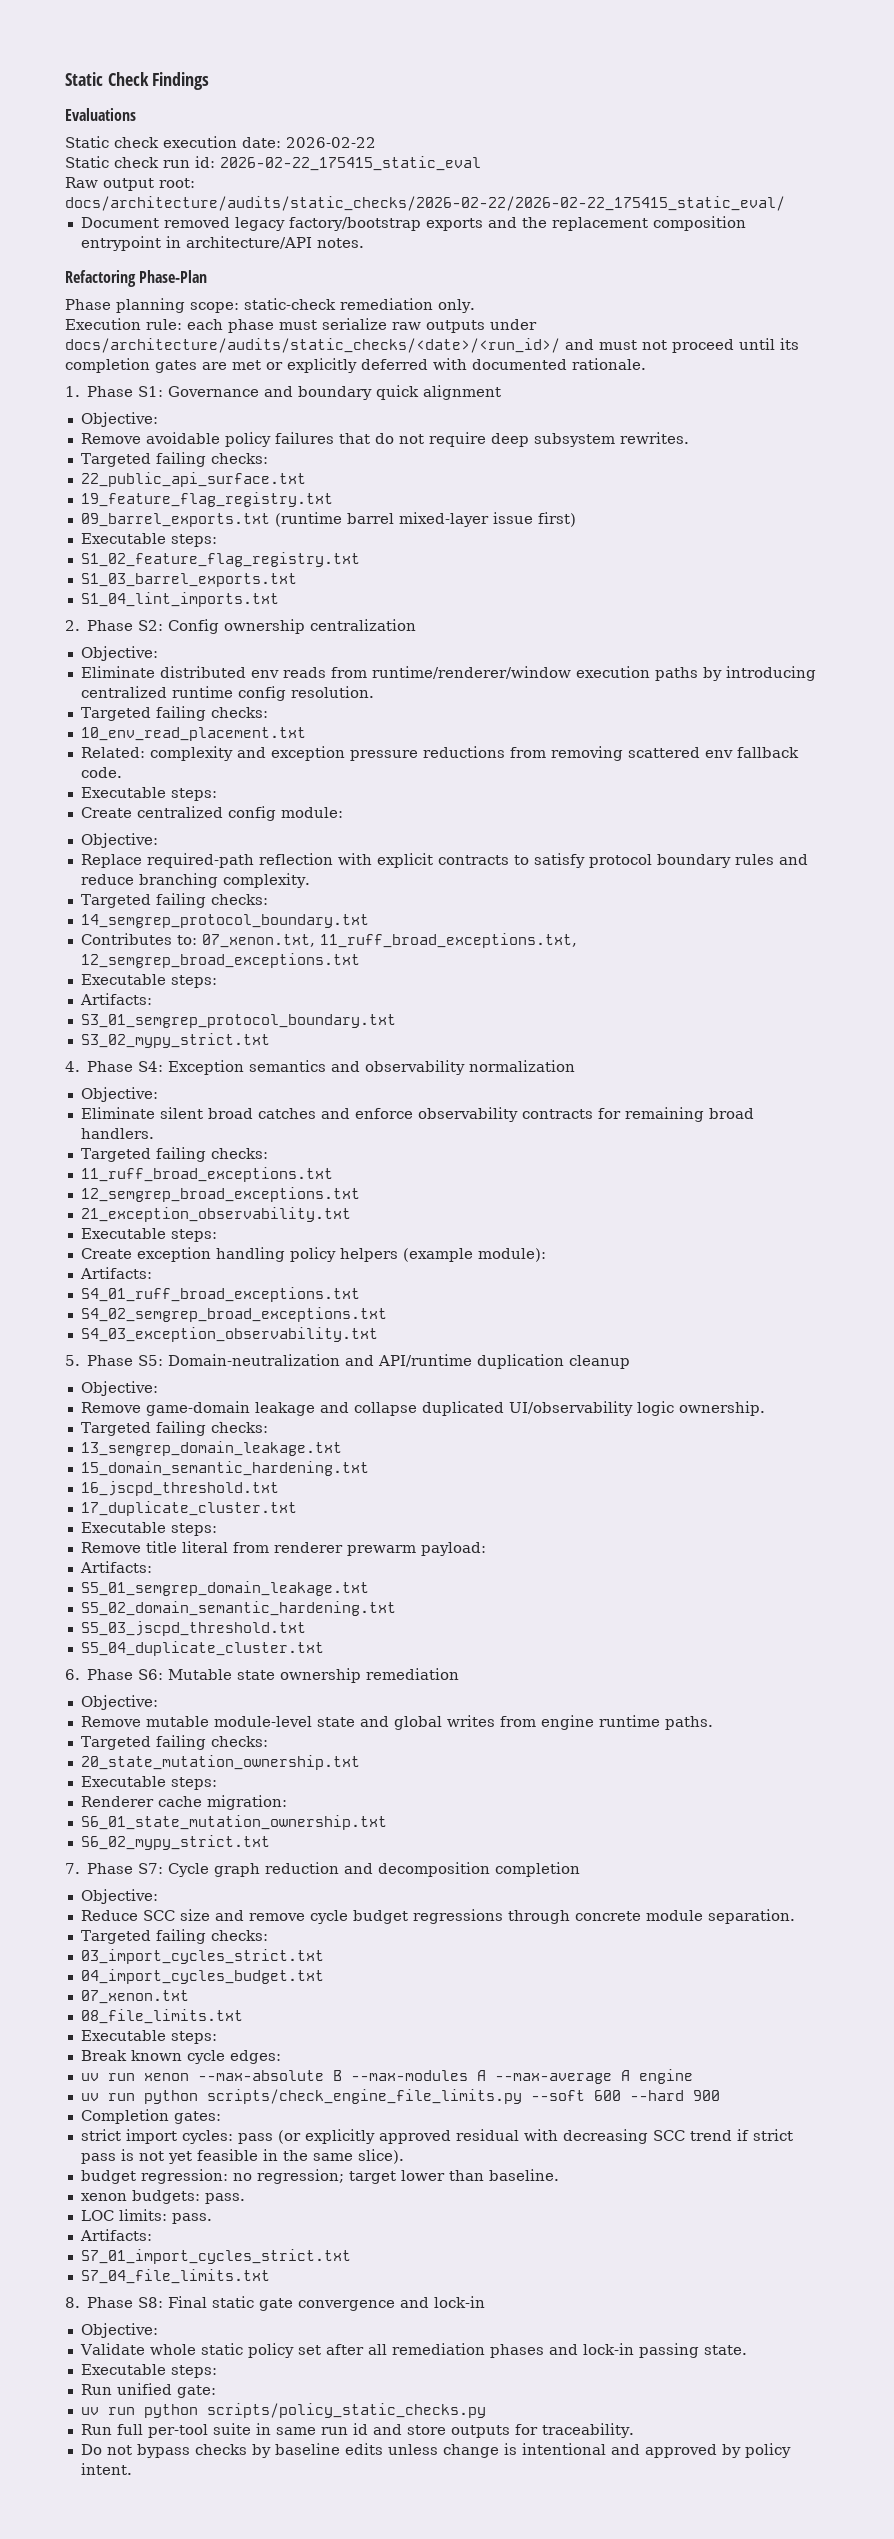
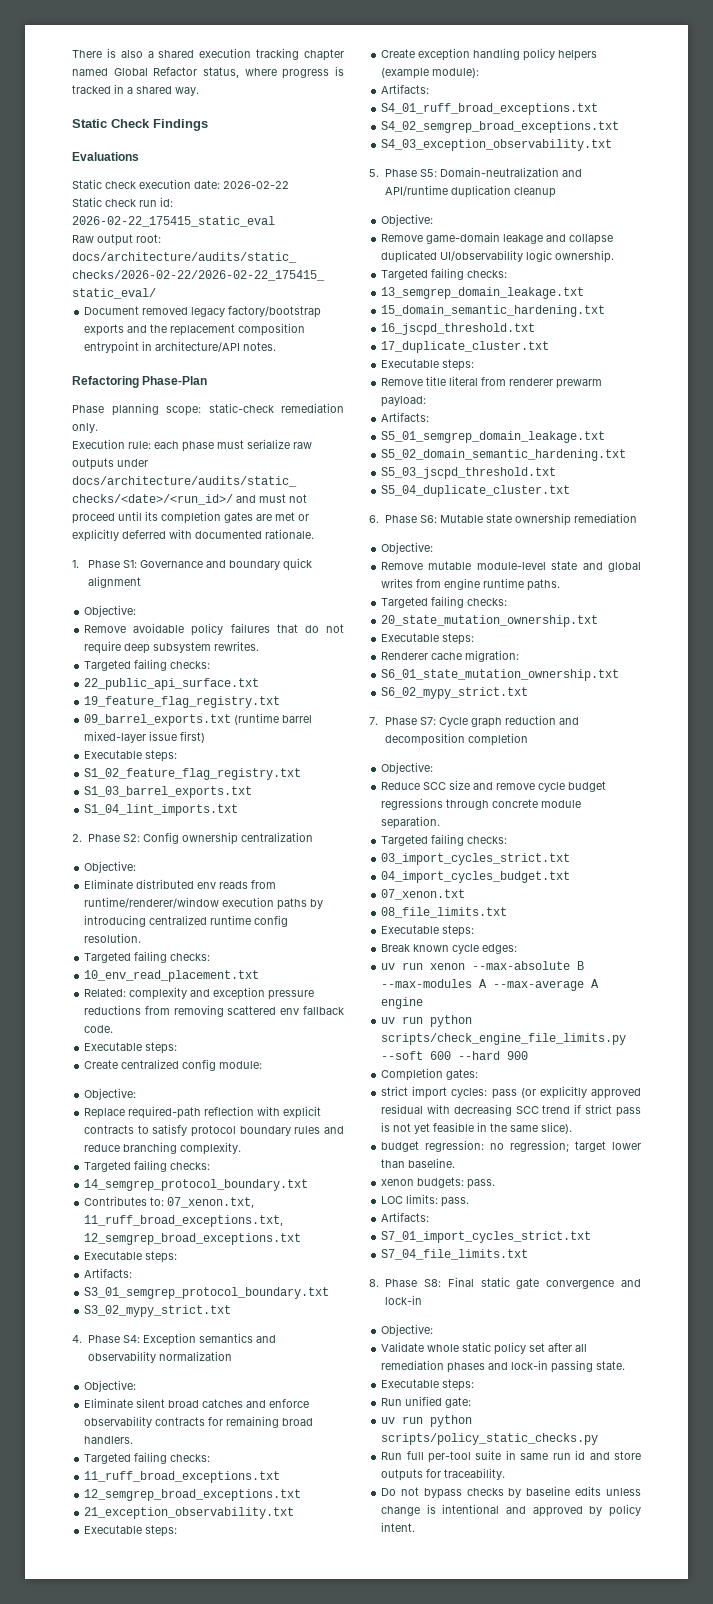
(65, 79) none -> [72,48,344,61] [72,66,344,79] [72,84,199,96] There is also a shared execution tracking chapter named Global Refactor status, where progress is tracked in a shared way. //

